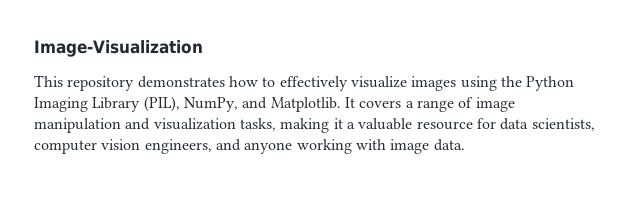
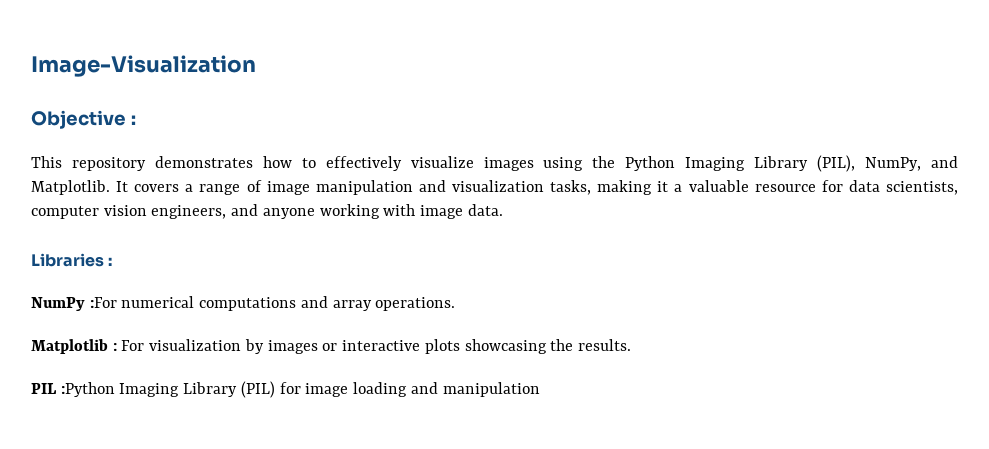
(203, 48) none -> [31,110,136,129] // Objective :
(465, 145) none -> [31,253,113,267] [31,296,456,311] [31,339,631,354] [31,381,540,398] // Libraries : // NumPy :For numerical computations and array operations. // Matplotlib : For visualization by images or interactive plots showcasing the results. // PIL :Python Imaging Library (PIL) for image loading and manipulation

